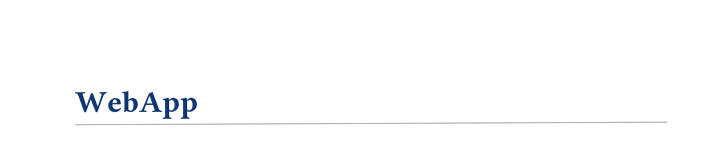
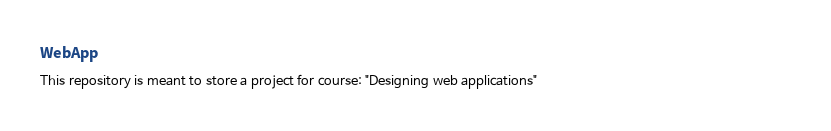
(199, 105) none -> [40,74,538,89] // This repository is meant to store a project for course: "Designing web applications"

